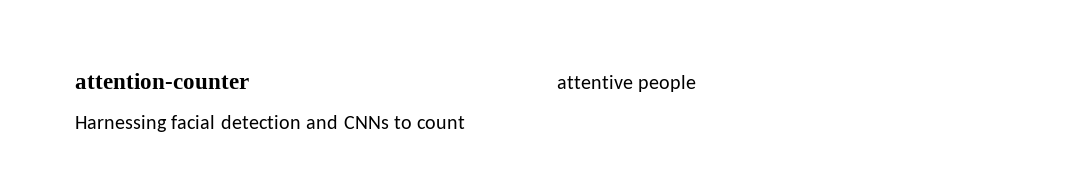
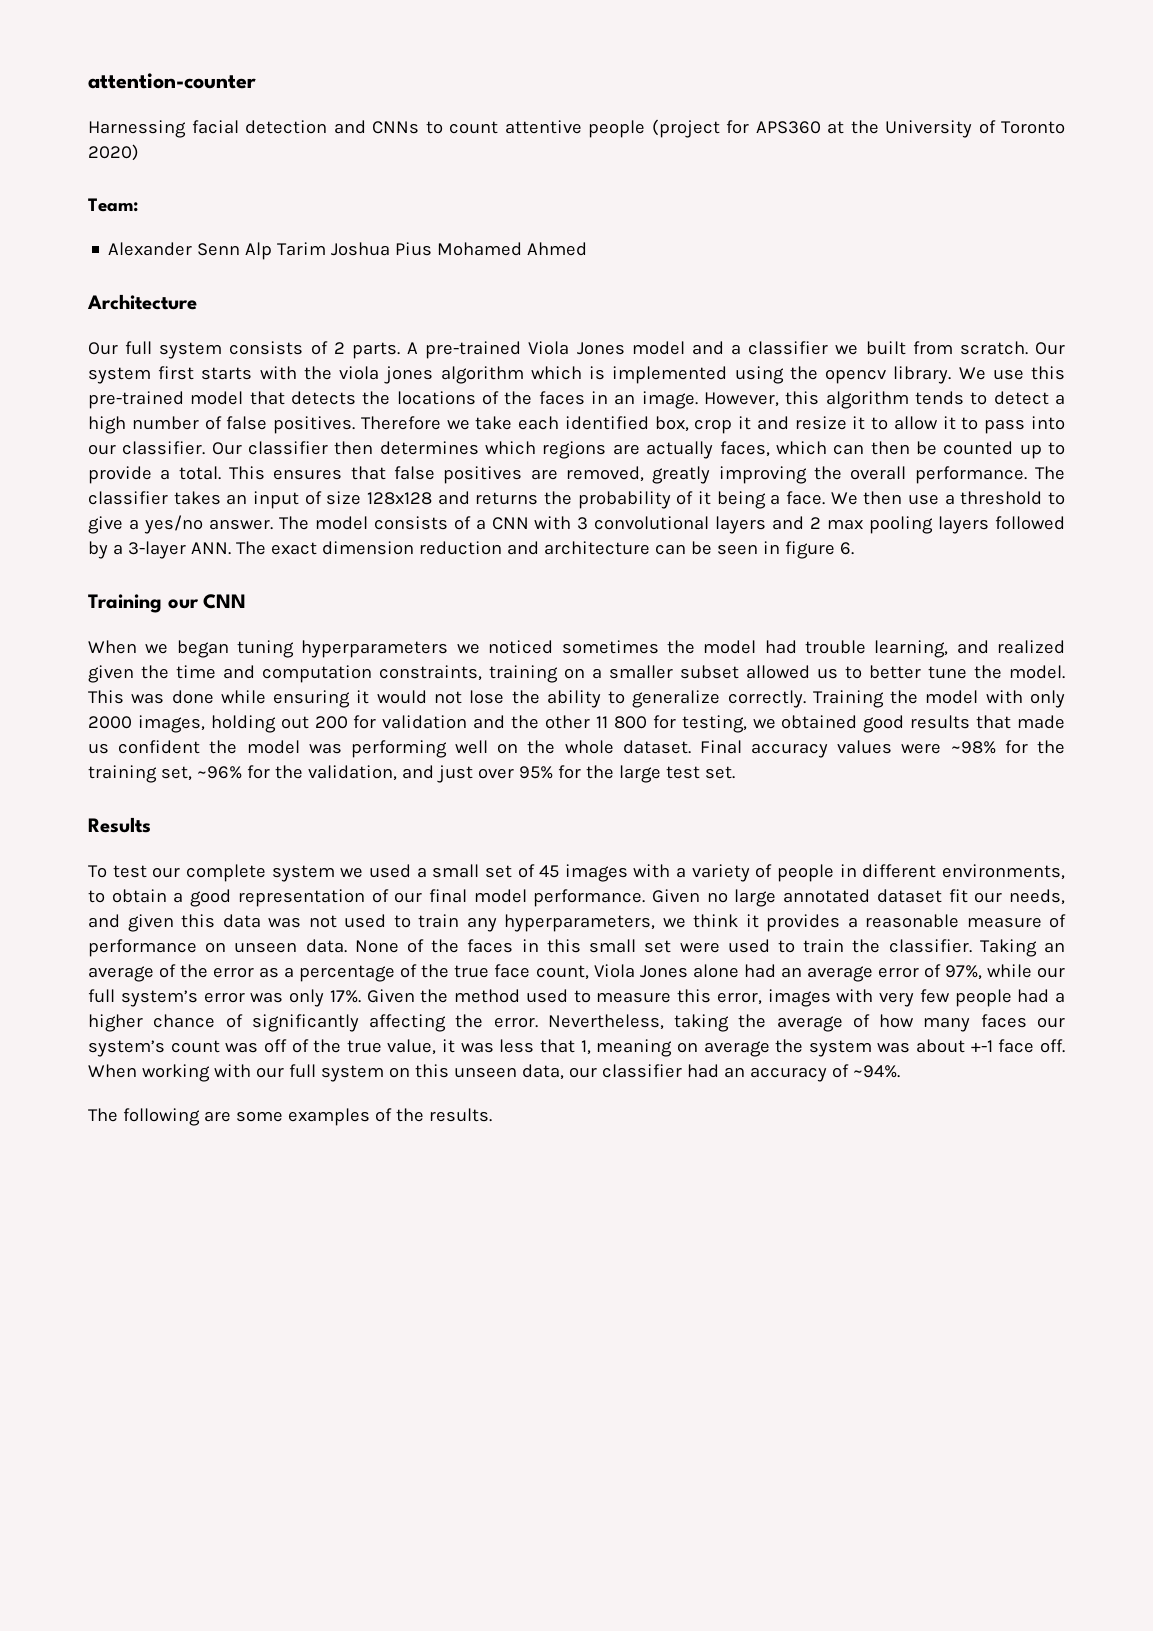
(697, 83) none -> [651,119,1065,138] [88,144,139,161] [88,198,138,212] [108,242,588,260] [87,294,197,310] [88,341,1065,359] [88,366,1066,384] [88,391,1066,409] [88,416,1066,434] [88,441,1066,459] [88,466,1066,484] [88,491,1065,509] [88,515,1065,534] [88,541,854,559] [88,594,247,613] [88,640,1066,658] [88,665,1065,683] [88,690,1066,708] [88,715,1066,733] [88,740,1065,758] [88,765,735,783] [88,817,151,833] [88,864,1065,882] [88,889,1066,907] [88,914,1066,932] [88,939,1065,957] [88,964,1065,982] [88,989,1065,1007] [88,1014,1065,1032] [88,1039,1065,1057] [88,1064,900,1082] [88,1108,492,1126] (project for APS360 at the University of Toronto 2020) // Team: // Alexander Senn Alp Tarim Joshua Pius Mohamed Ahmed // Architecture // Our full system consists of 2 parts. A pre-trained Viola Jones model and a classifier we built from scratch. Our system first starts with the viola jones algorithm which is implemented using the opencv library. We use this pre-trained model that detects the locations of the faces in an image. However, this algorithm tends to detect a high number of false positives. Therefore we take each identified box, crop it and resize it to allow it to pass into our classifier. Our classifier then determines which regions are actually faces, which can then be counted up to provide a total. This ensures that false positives are removed, greatly improving the overall performance. The classifier takes an input of size 128x128 and returns the probability of it being a face. We then use a threshold to give a yes/no answer. The model consists of a CNN with 3 convolutional layers and 2 max pooling layers followed by a 3-layer ANN. The exact dimension reduction and architecture can be seen in figure 6. // Training our CNN // When we began tuning hyperparameters we noticed sometimes the model had trouble learning, and realized given the time and computation constraints, training on a smaller subset allowed us to better tune the model. This was done while ensuring it would not lose the ability to generalize correctly. Training the model with only 2000 images, holding out 200 for validation and the other 11 800 for testing, we obtained good results that made us confident the model was performing well on the whole dataset. Final accuracy values were ~98% for the training set, ~96% for the validation, and just over 95% for the large test set. // Results // To test our complete system we used a small set of 45 images with a variety of people in different environments, to obtain a good representation of our final model performance. Given no large annotated dataset fit our needs, and given this data was not used to train any hyperparameters, we think it provides a reasonable measure of performance on unseen data. None of the faces in this small set were used to train the classifier. Taking an average of the error as a percentage of the true face count, Viola Jones alone had an average error of 97%, while our full system’s error was only 17%. Given the method used to measure this error, images with very few people had a higher chance of significantly affecting the error. Nevertheless, taking the average of how many faces our system’s count was off of the true value, it was less that 1, meaning on average the system was about +-1 face off. When working with our full system on this unseen data, our classifier had an accuracy of ~94%. // The following are some examples of the results.

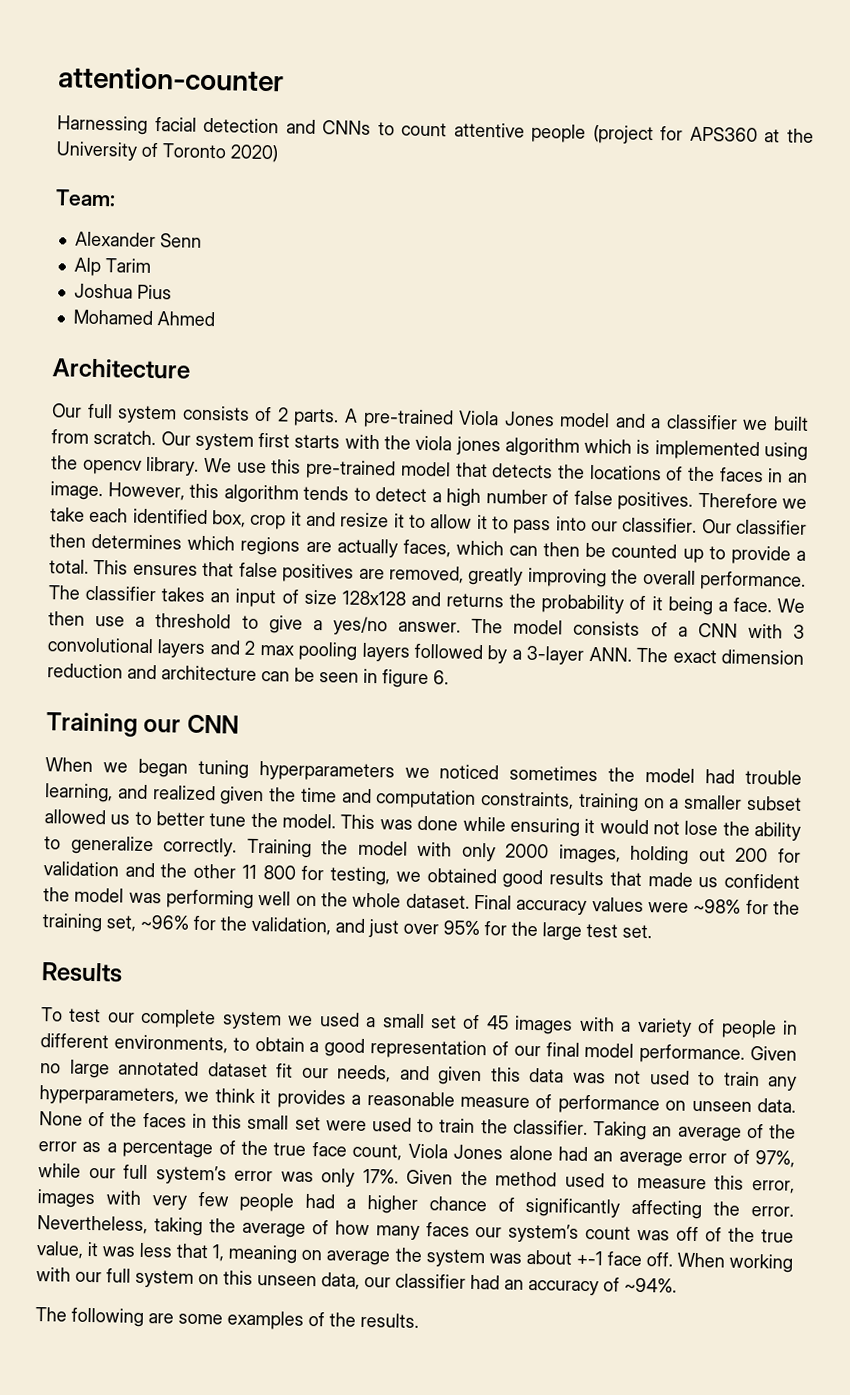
(241, 249) none -> (202, 240) //
(327, 249) none -> (151, 265) //
(433, 249) none -> (172, 292) //

